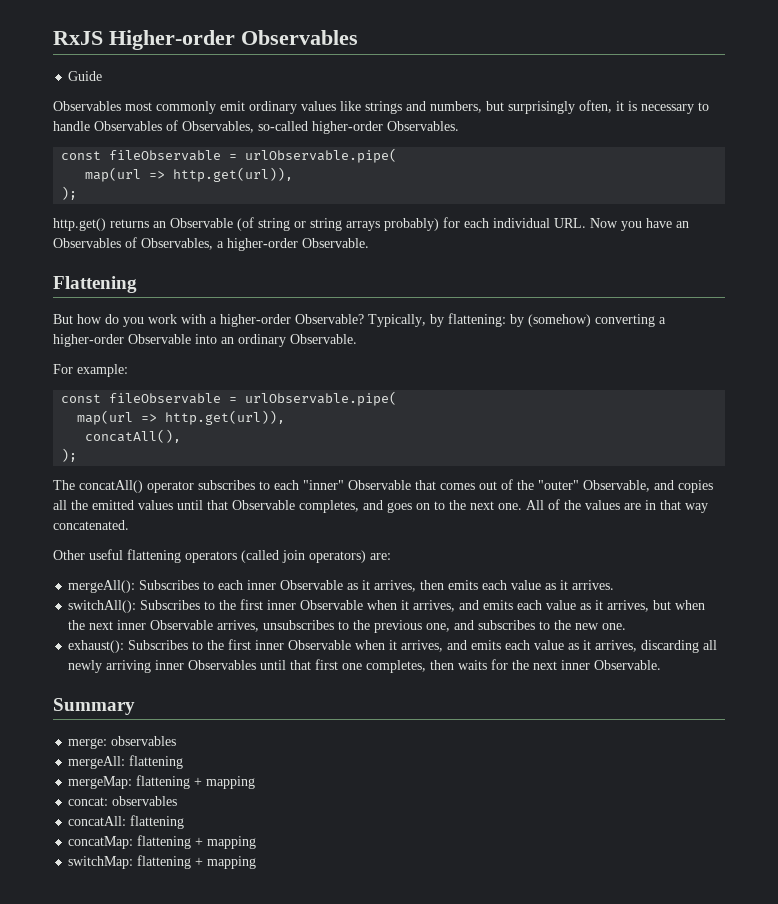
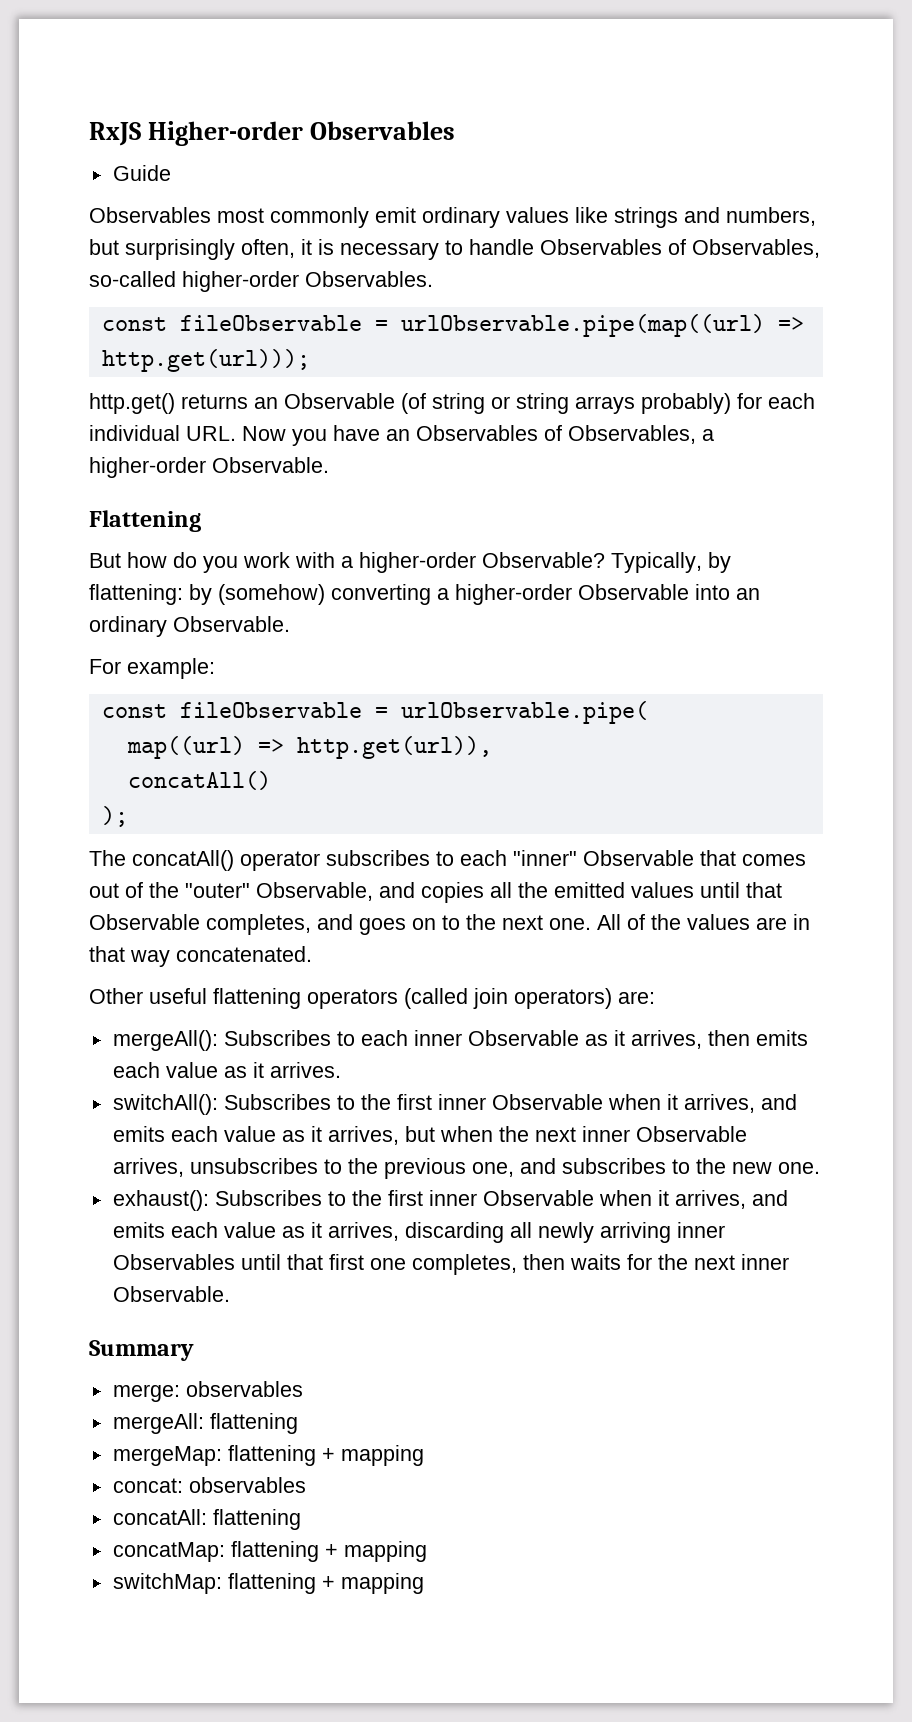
[245,148,398,163] [85,167,294,182] [61,186,78,200] urlObservable.pipe( // map(url => http.get(url)), // ); -> [400,314,804,337] [101,349,310,372] urlObservable.pipe(map((url) => http.get(url)));
[77,410,286,425] [85,429,182,443] map(url => http.get(url)), // concatAll(), -> [126,736,492,759] [127,771,271,790] map((url) => http.get(url)), // concatAll()

